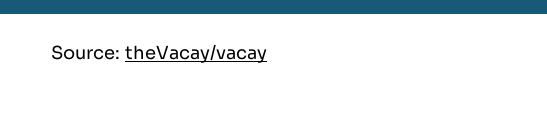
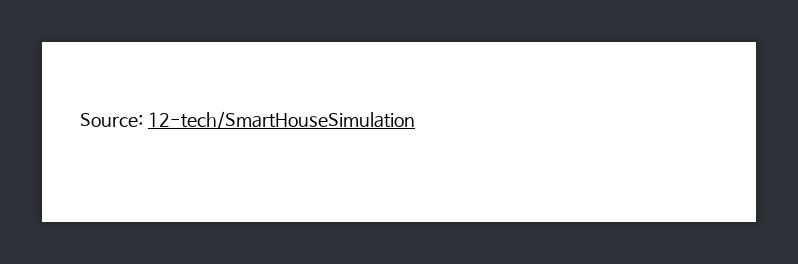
[124,44,267,63] theVacay/vacay -> [147,111,415,129] 12-tech/SmartHouseSimulation

